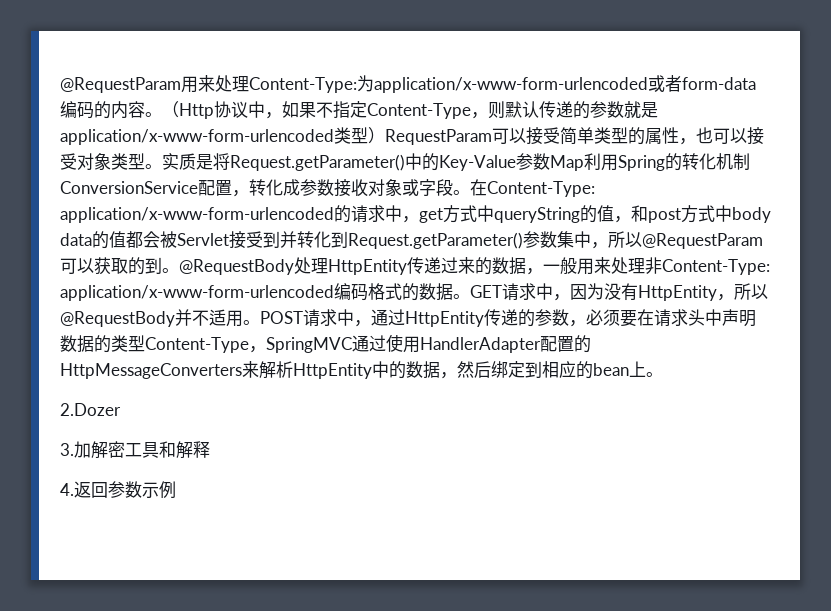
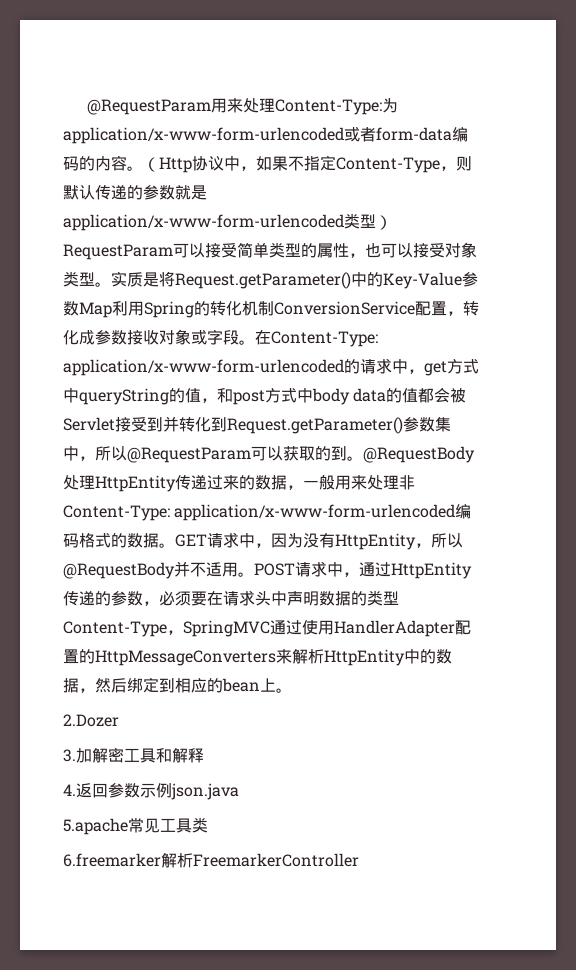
(176, 490) none -> [171,783,239,800] [63,817,208,835] [63,853,359,868] json.java // 5.apache常见工具类 // 6.freemarker解析FreemarkerController

